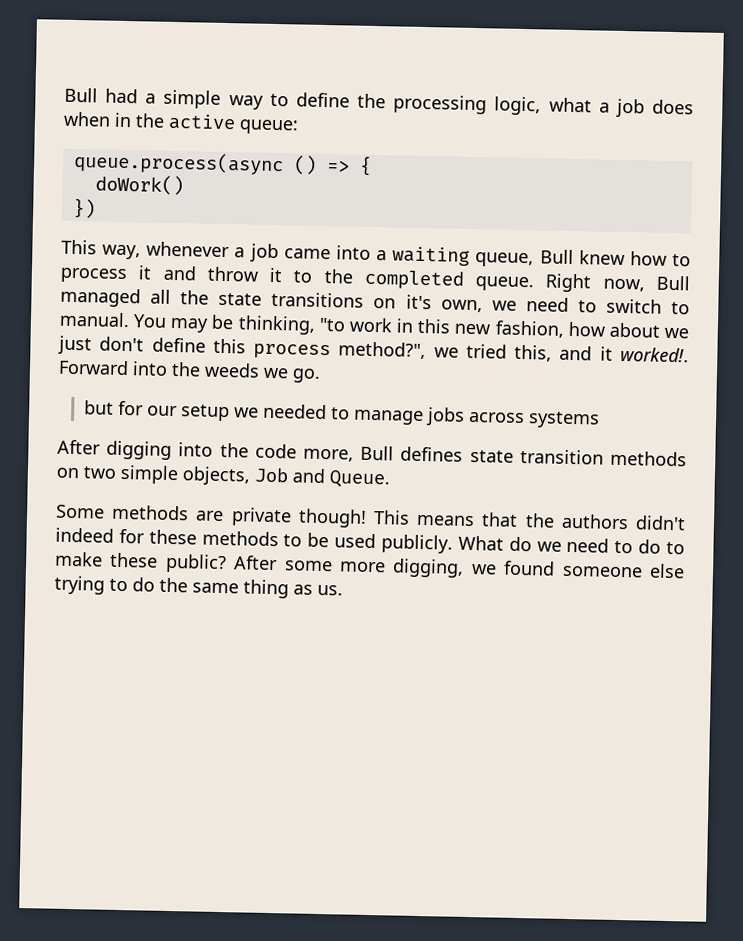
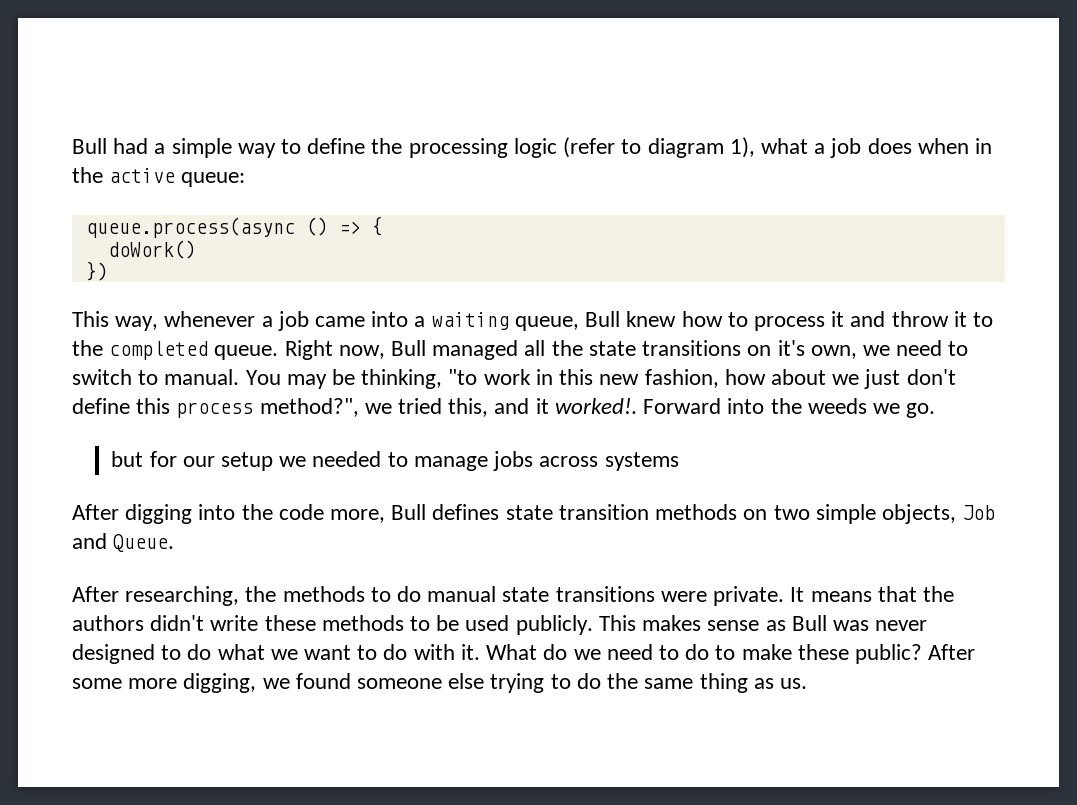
[494,96,542,116] logic, -> [513,137,755,158] logic (refer to diagram 1),
[55,504,410,528] Some methods are private though! This -> [72,586,805,606] After researching, the methods to do manual state transitions were private. It
[55,527,145,544] indeed for -> [210,615,259,631] write
(453, 544) none -> [598,615,928,631] [72,644,480,664] This makes sense as Bull was never designed to do what we want to do with it.

